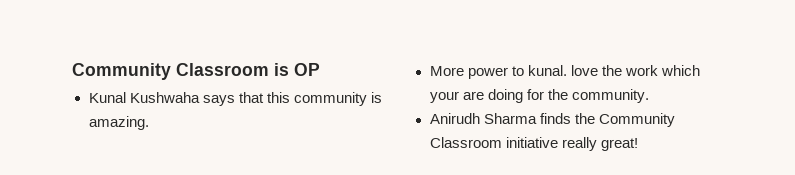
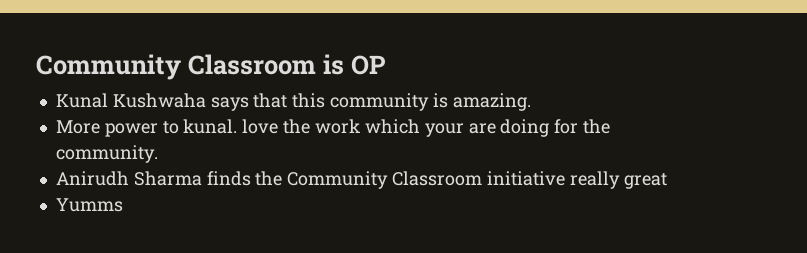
[600,138,638,151] great! -> [623,173,667,189] [55,198,123,212] great // Yumms

